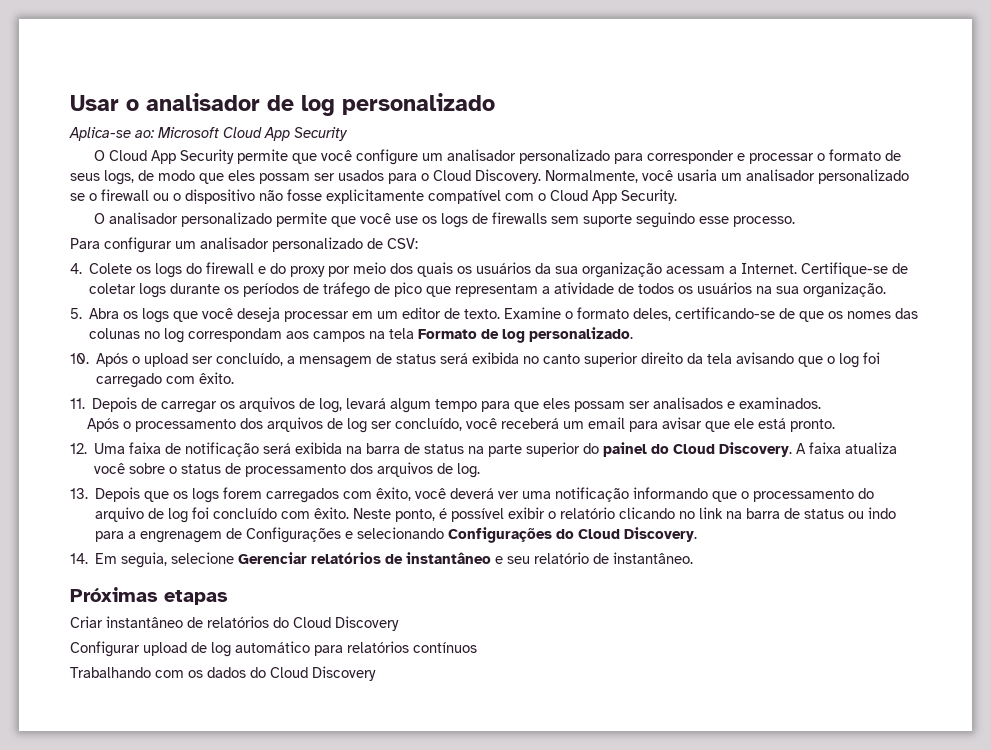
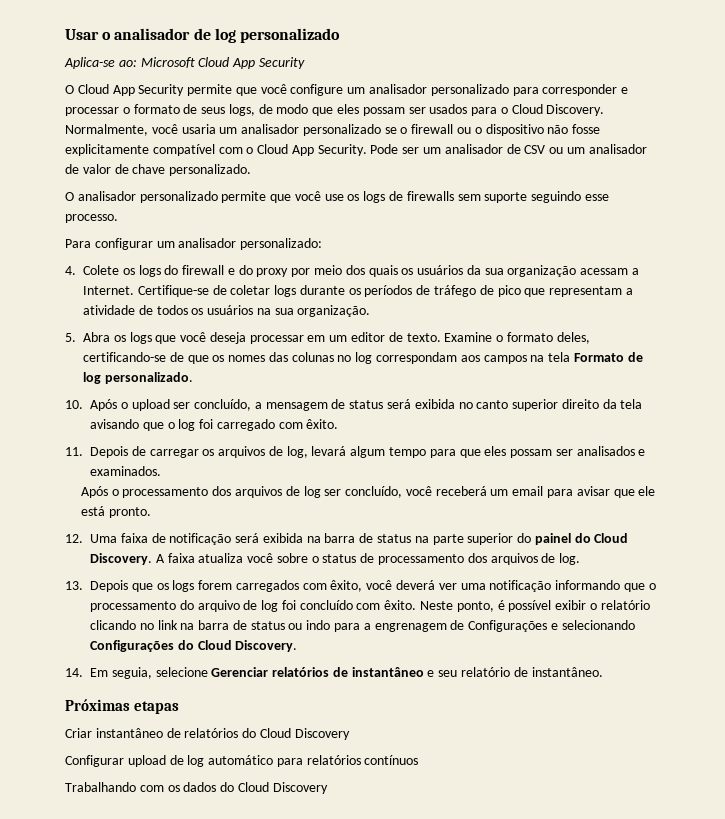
(677, 196) none -> [370,144,647,154] [65,164,252,176] Pode ser um analisador de CSV ou um analisador de valor de chave personalizado.
[272,237,418,252] personalizado de CSV: -> [240,238,323,250] personalizado:

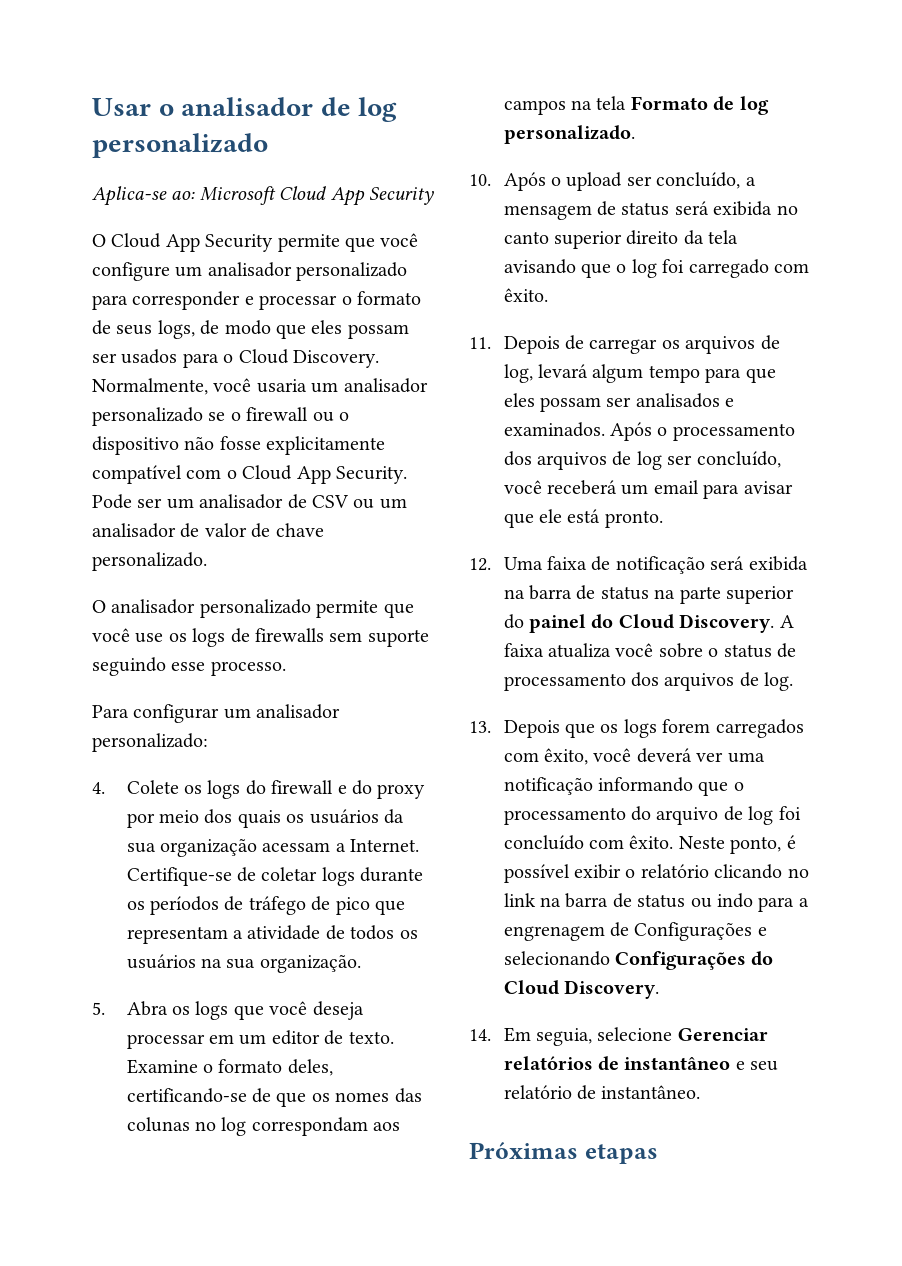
(161, 471) // -> (605, 429) none
[65,728,350,740] [65,755,419,767] [65,782,328,794] // Criar instantâneo de relatórios do Cloud Discovery // Configurar upload de log automático para relatórios contínuos // Trabalhando com os dados do Cloud Discovery -> (658, 1154) none

